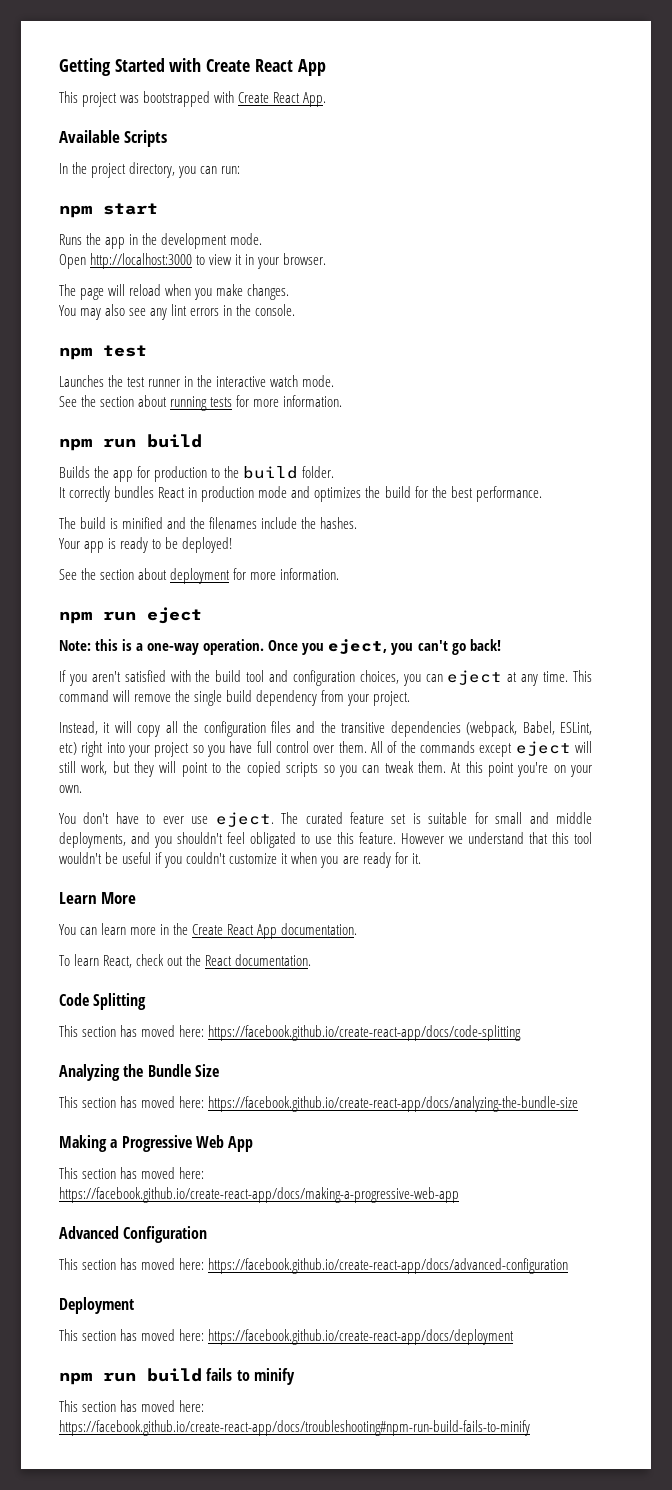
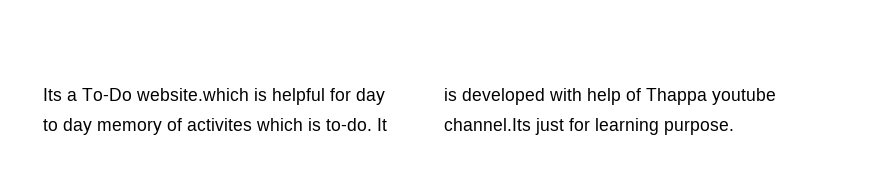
[59,58,326,76] [59,91,327,107] [59,130,168,147] [59,162,241,178] [59,203,158,218] [59,233,263,249] [59,253,327,269] [59,284,290,300] [59,304,296,320] [59,345,147,360] [59,375,335,387] [59,395,343,411] [59,434,202,451] [59,466,335,482] [59,486,542,502] [59,517,358,529] [59,537,233,553] [59,568,340,584] [59,607,202,624] [59,639,501,655] [59,670,592,686] [59,690,411,706] [59,721,592,737] [59,741,592,757] [59,761,593,777] [59,785,82,793] [59,812,592,827] [59,832,592,848] [59,852,421,868] [59,892,137,904] [59,923,358,939] [59,954,312,968] [59,993,147,1010] [59,1025,522,1041] [59,1064,219,1081] [59,1096,579,1112] [59,1135,254,1152] [59,1167,205,1179] [59,1187,459,1203] [59,1226,208,1243] [59,1258,569,1274] [59,1297,134,1314] [59,1329,515,1345] [59,1368,295,1385] [59,1400,205,1412] [59,1420,530,1436] Getting Started with Create React App // This project was bootstrapped with Create React App. // Available Scripts // In the project directory, you can run: // npm start // Runs the app in the development mode. // Open http://localhost:3000 to view it in your browser. // The page will reload when you make changes. // You may also see any lint errors in the console. // npm test // Launches the test runner in the interactive watch mode. // See the section about running tests for more information. // npm run build // Builds the app for production to the build folder. // It correctly bundles React in production mode and optimizes the build for the best performance. // The build is minified and the filenames include the hashes. // Your app is ready to be deployed! // See the section about deployment for more information. // npm run eject // Note: this is a one-way operation. Once you eject, you can't go back! // If you aren't satisfied with the build tool and configuration choices, you can eject at any time. This command will remove the single build dependency from your project. // Instead, it will copy all the configuration files and the transitive dependencies (webpack, Babel, ESLint, etc) right into your project so you have full control over them. All of the commands except eject will still work, but they will point to the copied scripts so you can tweak them. At this point you're on your own. // You don't have to ever use eject. The curated feature set is suitable for small and middle deployments, and you shouldn't feel obligated to use this feature. However we understand that this tool wouldn't be useful if you couldn't customize it when you are ready for it. // Learn More // You can learn more in the Create React App documentation. // To learn React, check out the React documentation. // Code Splitting // This section has moved here: https://facebook.github.io/create-react-app/docs/code-splitting // Analyzing the Bundle Size // This section has moved here: https://facebook.github.io/create-react-app/docs/analyzing-the-bundle-size // Making a Progressive Web App // This section has moved here: https://facebook.github.io/create-react-app/docs/making-a-progressive-web-app // Advanced Configuration // This section has moved here: https://facebook.github.io/create-react-app/docs/advanced-configuration // Deployment // This section has moved here: https://facebook.github.io/create-react-app/docs/deployment // npm run build fails to minify // This section has moved here: https://facebook.github.io/create-react-app/docs/troubleshooting#npm-run-build-fails-to-minify -> [43,88,385,105] [43,118,387,135] [444,88,776,105] [444,118,734,135] Its a To-Do website.which is helpful for day to day memory of activites which is to-do. It is developed with help of Thappa youtube channel.Its just for learning purpose.

